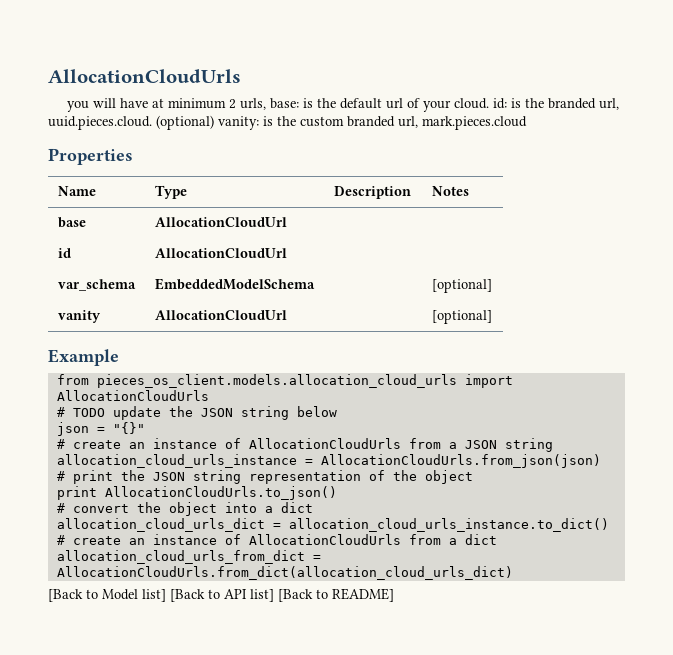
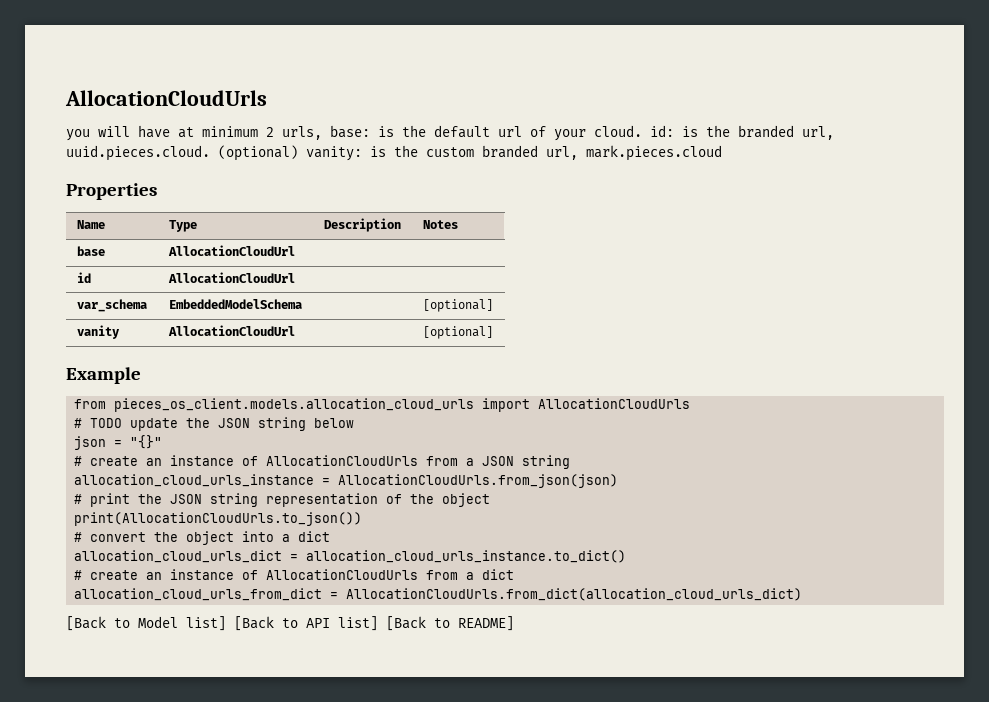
[56,486,337,500] print AllocationCloudUrls.to_json() -> [74,512,363,526] print(AllocationCloudUrls.to_json())

